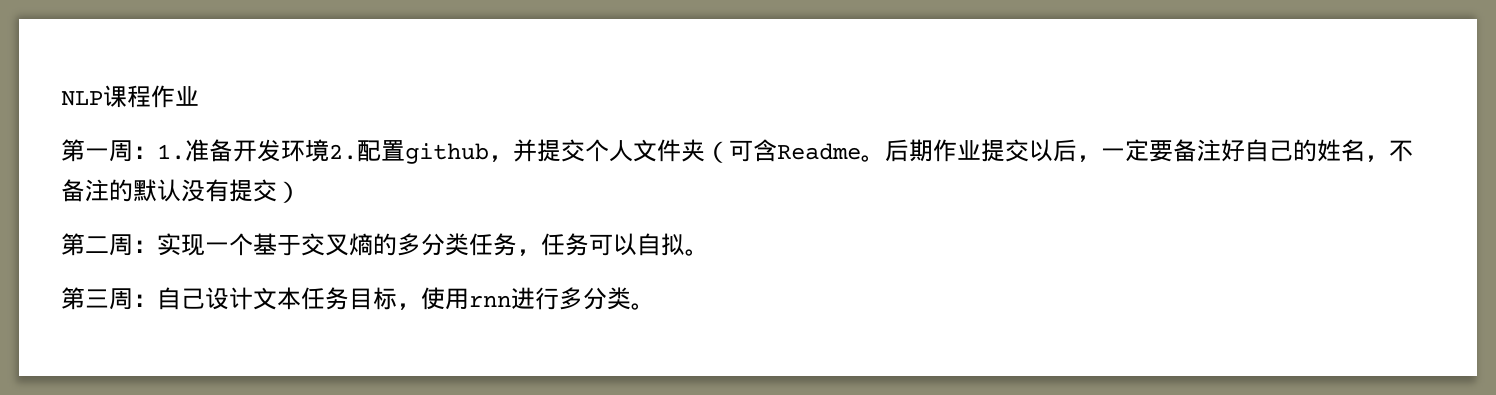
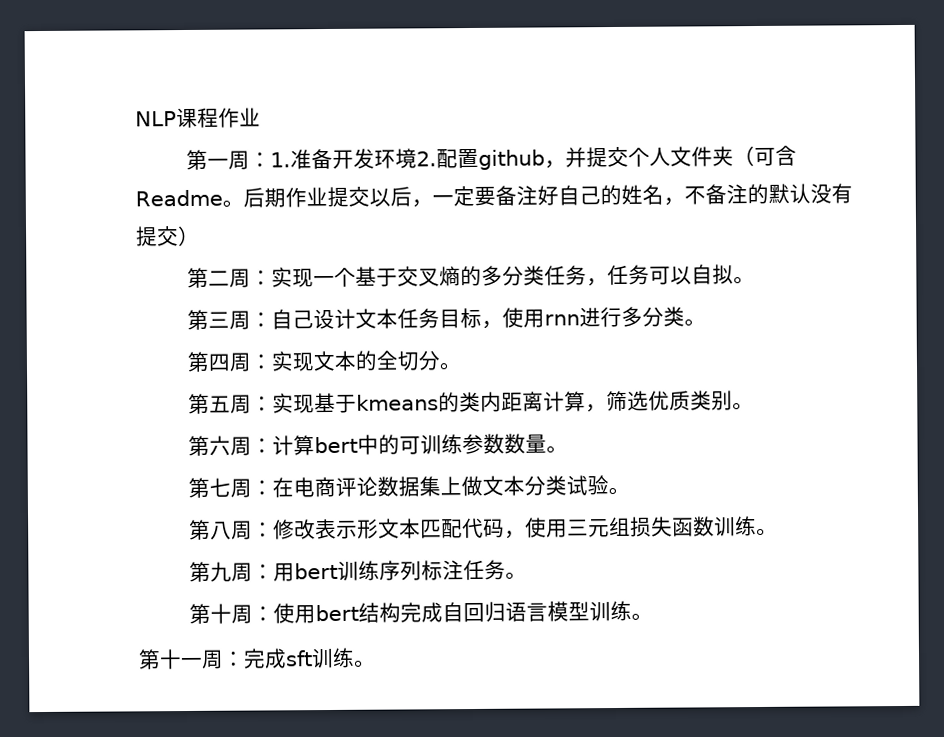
(655, 306) none -> [186,350,462,372] [187,390,754,414] [187,433,568,456] [187,475,630,498] [188,516,778,540] [188,559,527,582] [188,600,653,624] [138,647,376,670] // 第四周：实现文本的全切分。 // 第五周：实现基于kmeans的类内距离计算，筛选优质类别。 // 第六周：计算bert中的可训练参数数量。 // 第七周：在电商评论数据集上做文本分类试验。 // 第八周：修改表示形文本匹配代码，使用三元组损失函数训练。 // 第九周：用bert训练序列标注任务。 // 第十周：使用bert结构完成自回归语言模型训练。 // 第十一周：完成sft训练。

